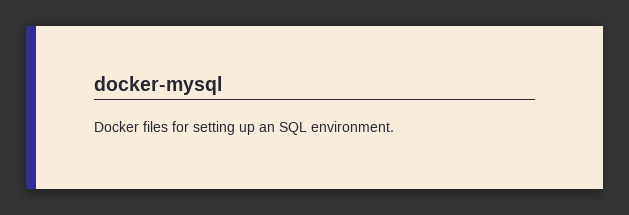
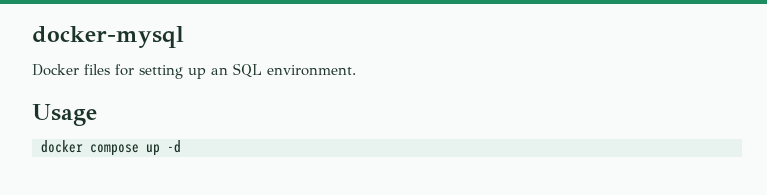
(394, 126) none -> [32,104,97,126] [41,140,181,156] // Usage // docker compose up -d

